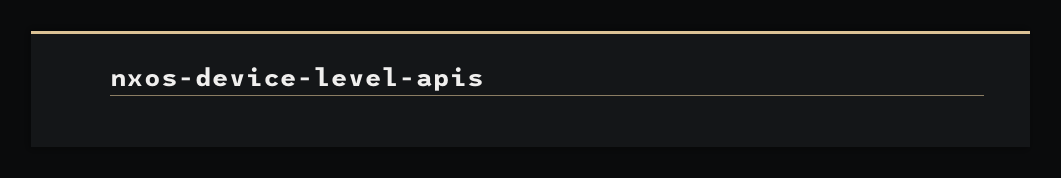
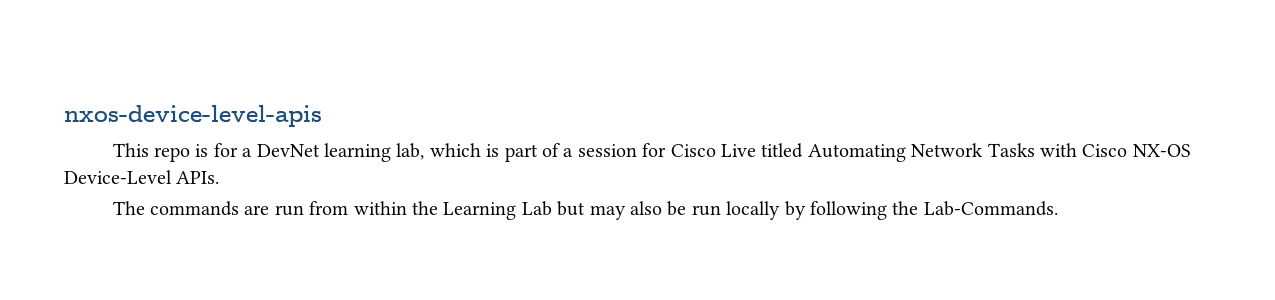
(484, 79) none -> [112,143,1191,162] [64,170,220,184] [112,201,1058,220] // This repo is for a DevNet learning lab, which is part of a session for Cisco Live titled Automating Network Tasks with Cisco NX-OS Device-Level APIs. // The commands are run from within the Learning Lab but may also be run locally by following the Lab-Commands.

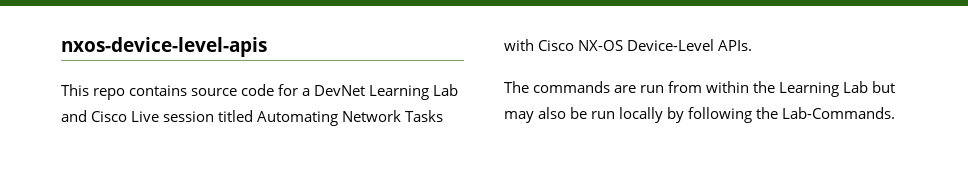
[195,143,667,162] is for a DevNet learning lab, which is part of a session for -> [129,84,459,100] [61,110,87,122] contains source code for a DevNet Learning Lab and
(756, 150) none -> [163,111,215,122] session

